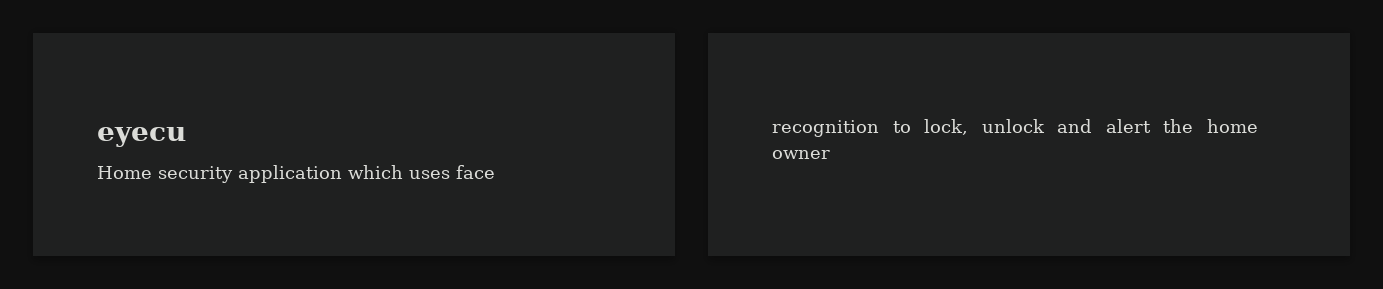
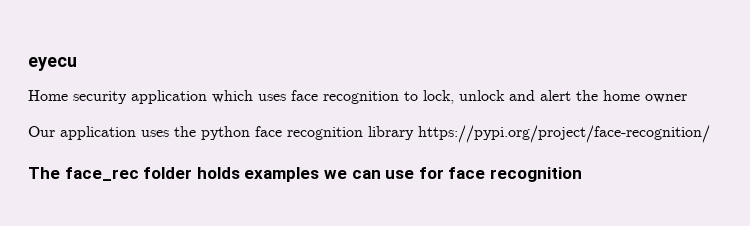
(830, 154) none -> [28,125,710,143] [28,167,582,182] // Our application uses the python face recognition library https://pypi.org/project/face-recognition/ // The face_rec folder holds examples we can use for face recognition

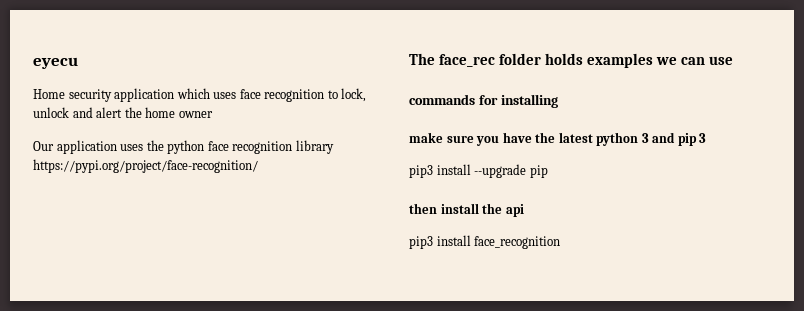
[418,167,582,182] for face recognition -> [409,94,558,108] [409,132,707,146] [409,164,548,178] [409,203,524,217] [409,235,561,249] // commands for installing // make sure you have the latest python 3 and pip 3 // pip3 install --upgrade pip // then install the api // pip3 install face_recognition

